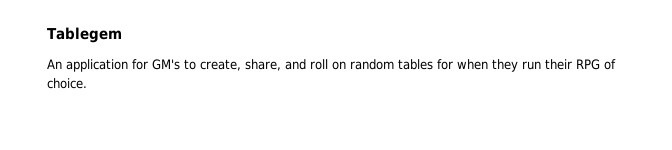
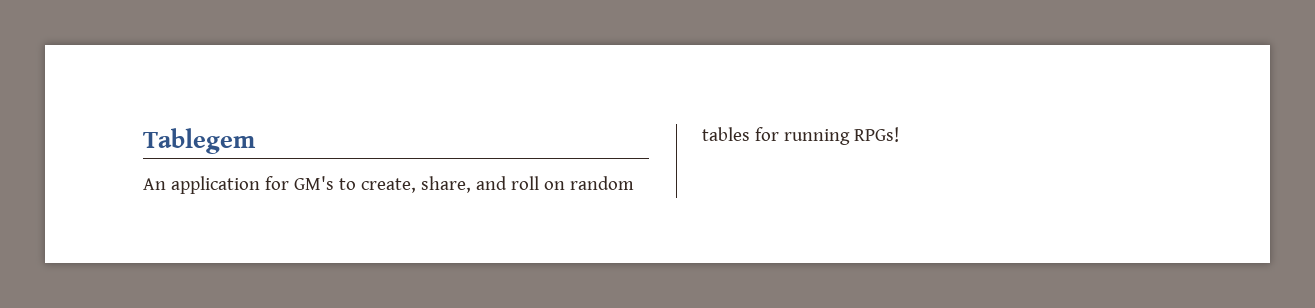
[457,59,616,72] [47,78,87,89] when they run their RPG of choice. -> [783,127,899,145] running RPGs!

